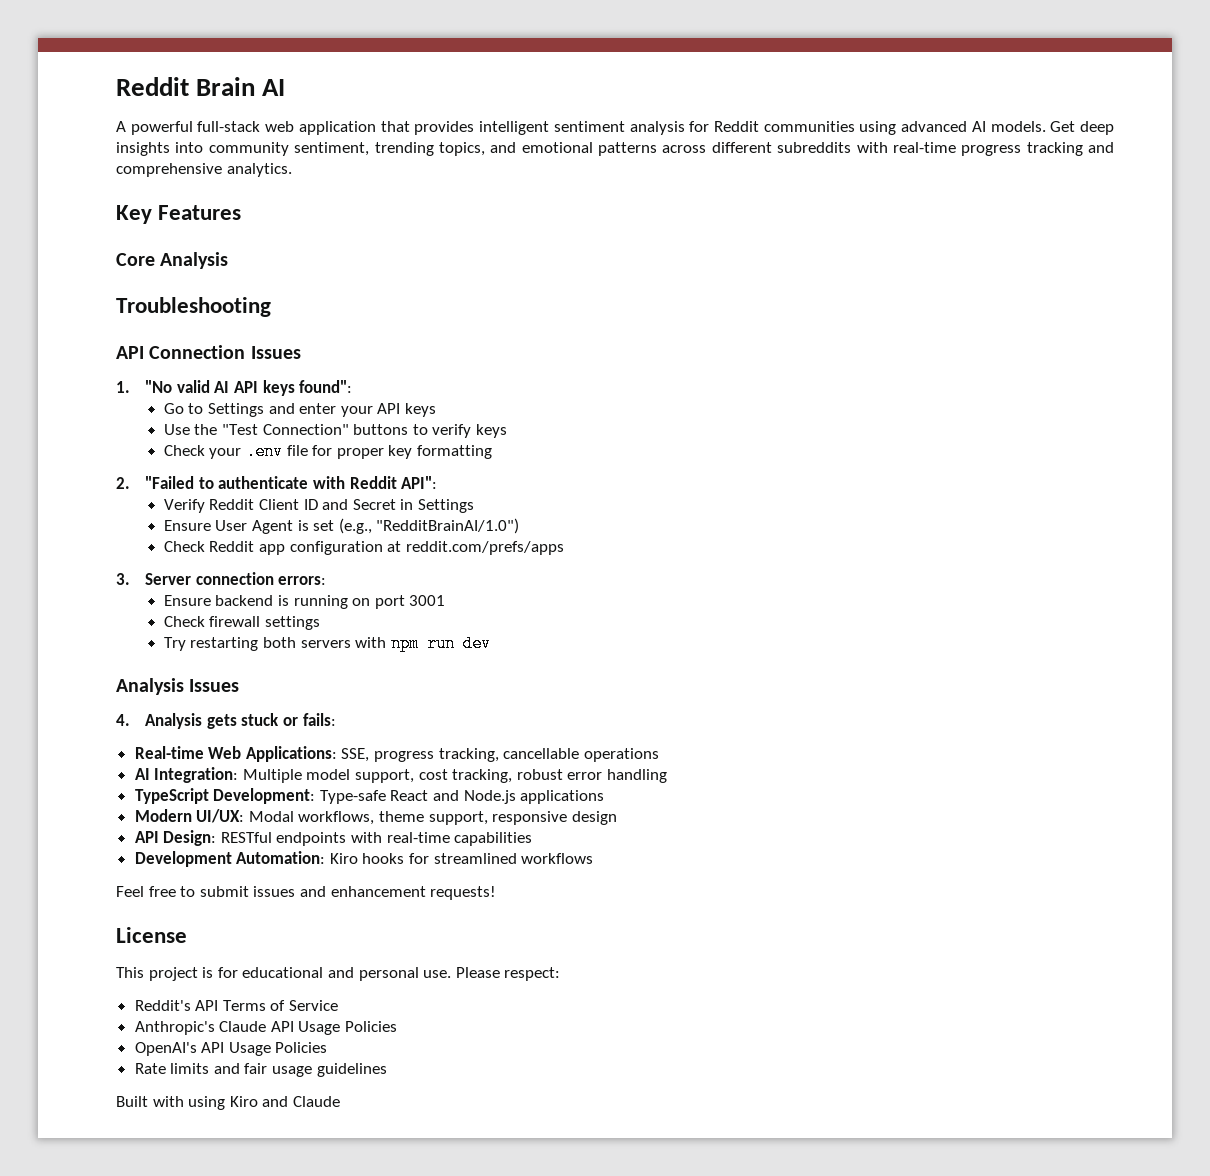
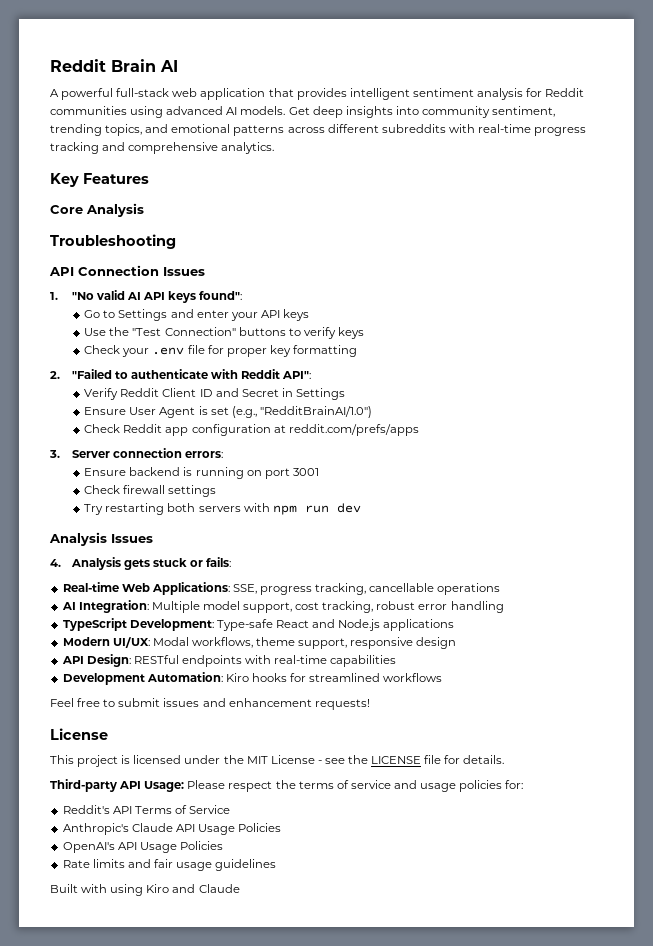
[217,967,561,981] for educational and personal use. Please respect: -> [133,755,505,764] [50,779,524,792] licensed under the MIT License - see the LICENSE file for details. // Third-party API Usage: Please respect the terms of service and usage policies for:

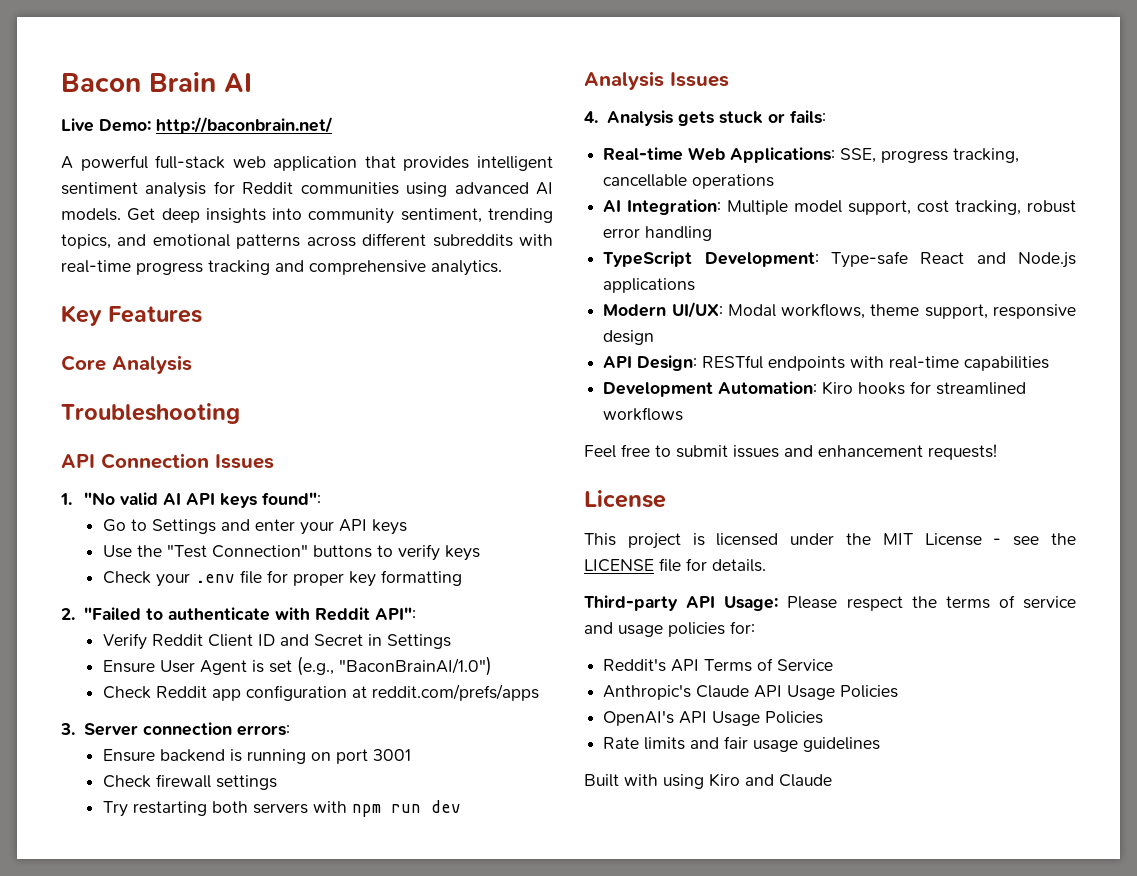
[50,59,106,72] Reddit -> [61,73,141,92] Bacon
(178, 66) none -> [61,117,333,134] // Live Demo: http://baconbrain.net/
[259,406,372,418] "RedditBrainAI/1.0") -> [339,656,493,676] "BaconBrainAI/1.0")

